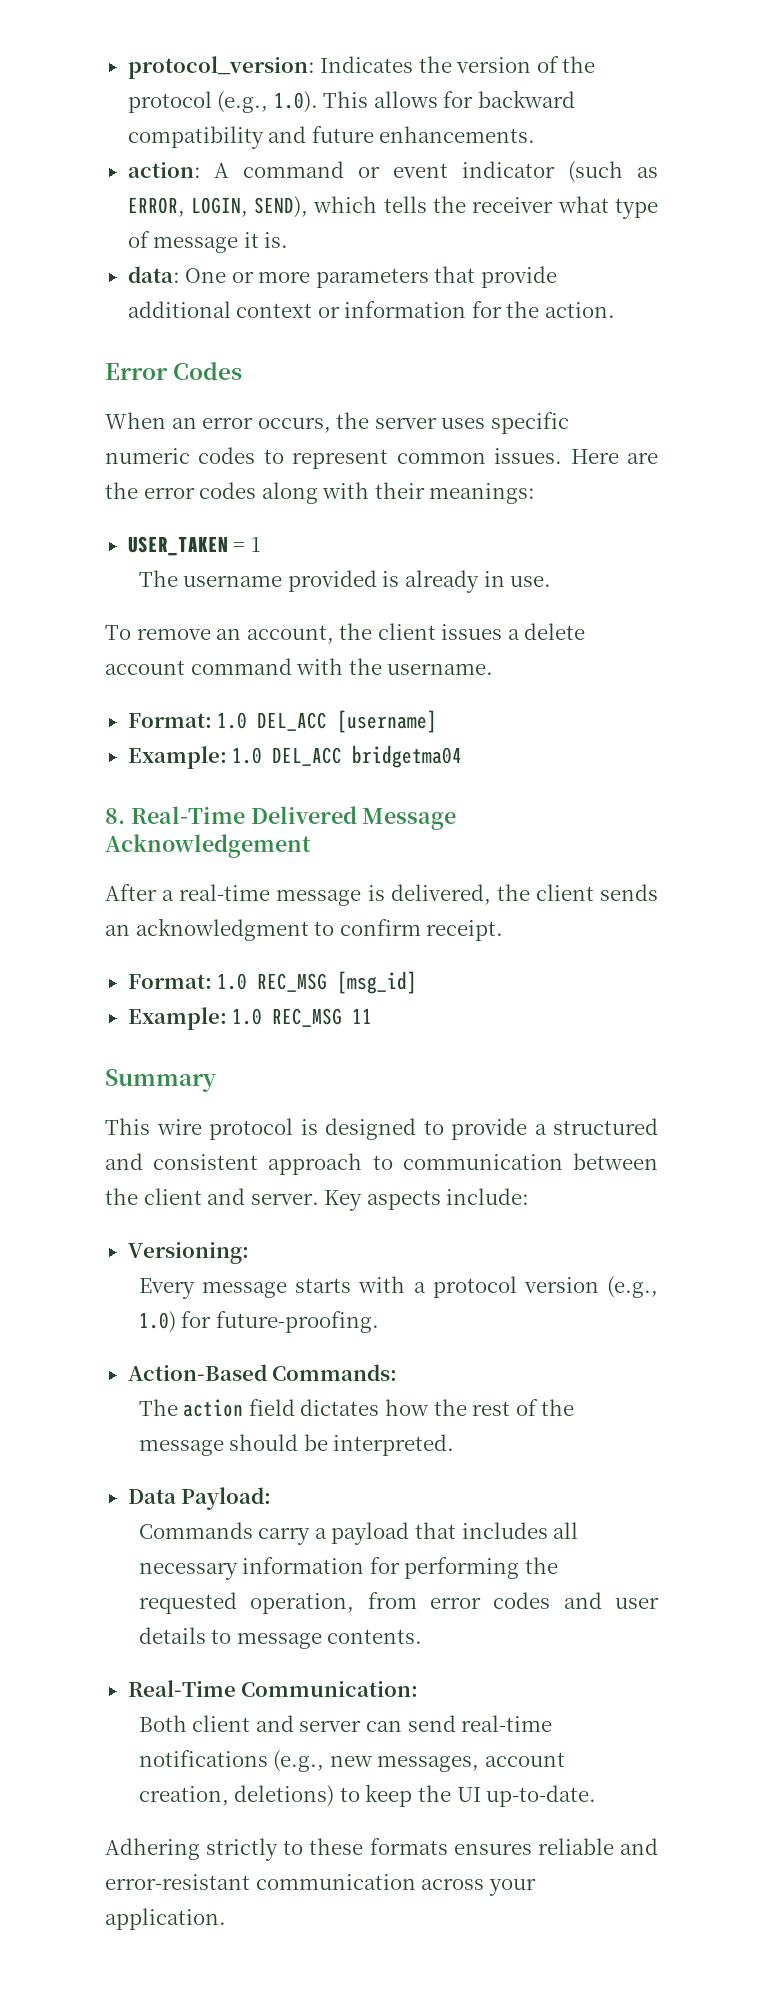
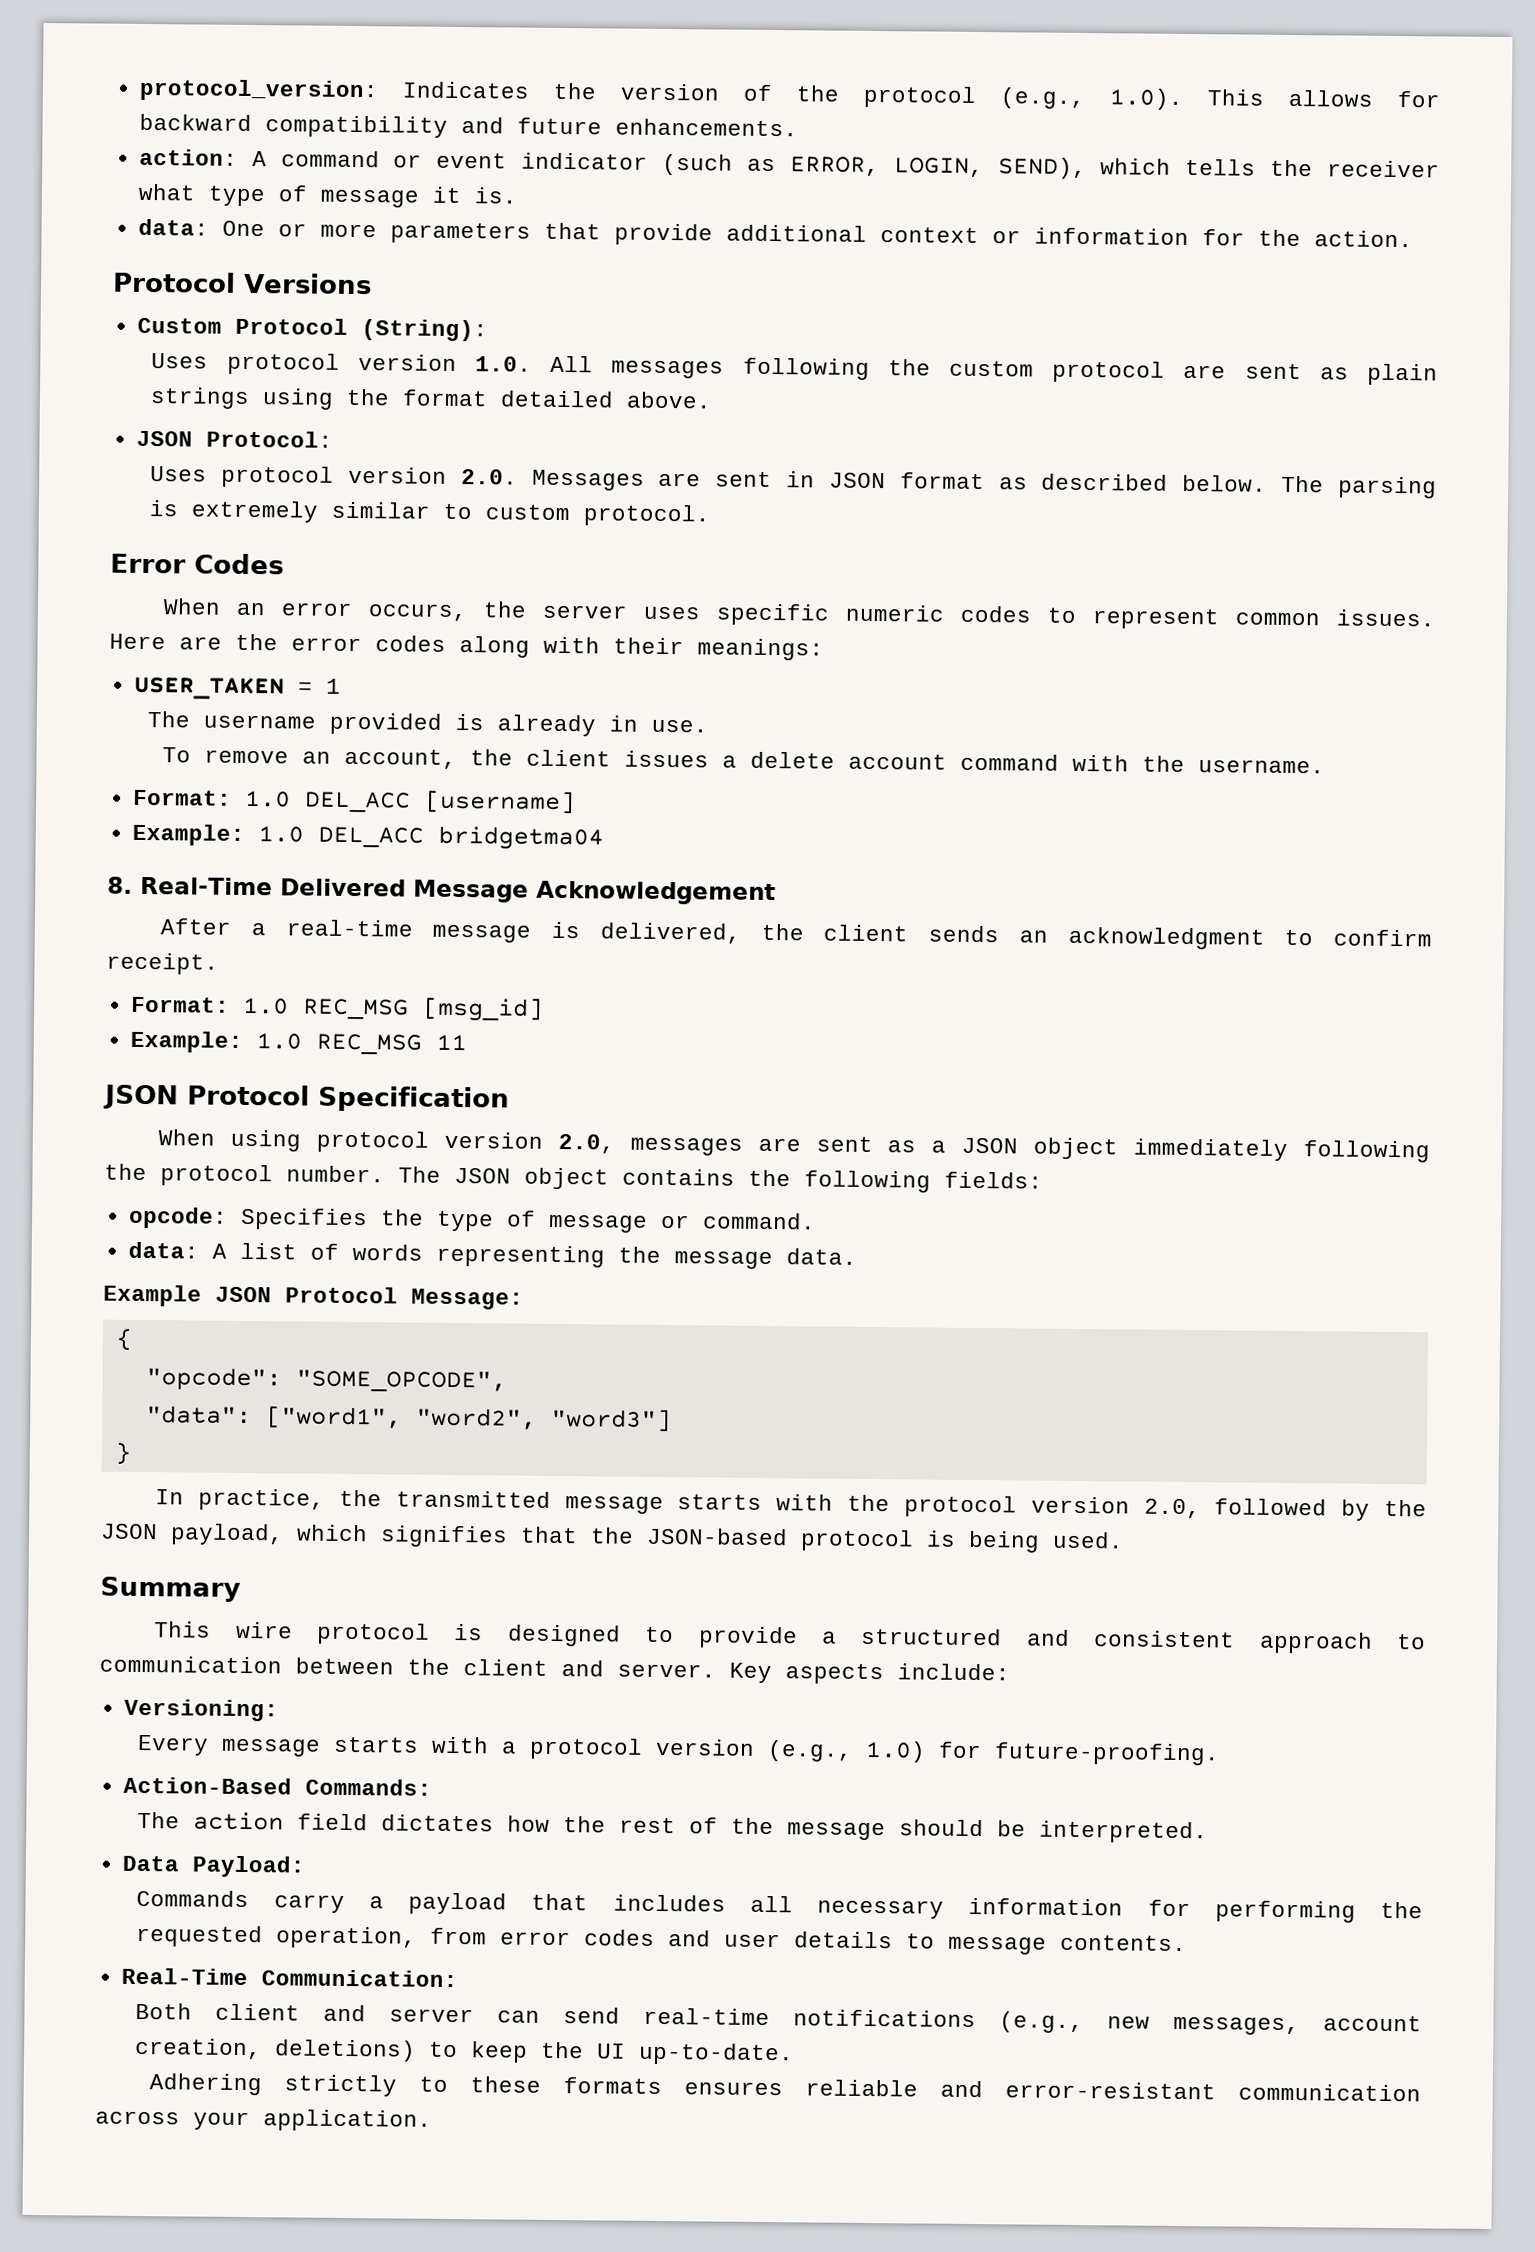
(615, 310) none -> [112,271,372,295] [136,317,488,342] [151,352,1438,386] [150,387,713,410] [135,430,333,448] [150,465,1437,499] [149,500,711,527] // Protocol Versions // Custom Protocol (String): // Uses protocol version 1.0. All messages following the custom protocol are sent as plain strings using the format detailed above. // JSON Protocol: // Uses protocol version 2.0. Messages are sent in JSON format as described below. The parsing is extremely similar to custom protocol.
(373, 1016) none -> [103,1084,510,1113] [158,1129,1430,1163] [104,1163,1043,1193] [127,1206,816,1233] [127,1241,857,1270] [103,1284,524,1310] [115,1328,133,1351] [145,1367,507,1393] [145,1405,672,1433] [114,1442,131,1465] [155,1488,1427,1521] [101,1523,1124,1553] // JSON Protocol Specification // When using protocol version 2.0, messages are sent as a JSON object immediately following the protocol number. The JSON object contains the following fields: // opcode: Specifies the type of message or command. // data: A list of words representing the message data. // Example JSON Protocol Message: // { // "opcode": "SOME_OPCODE", // "data": ["word1", "word2", "word3"] // } // In practice, the transmitted message starts with the protocol version 2.0, followed by the JSON payload, which signifies that the JSON-based protocol is being used.

